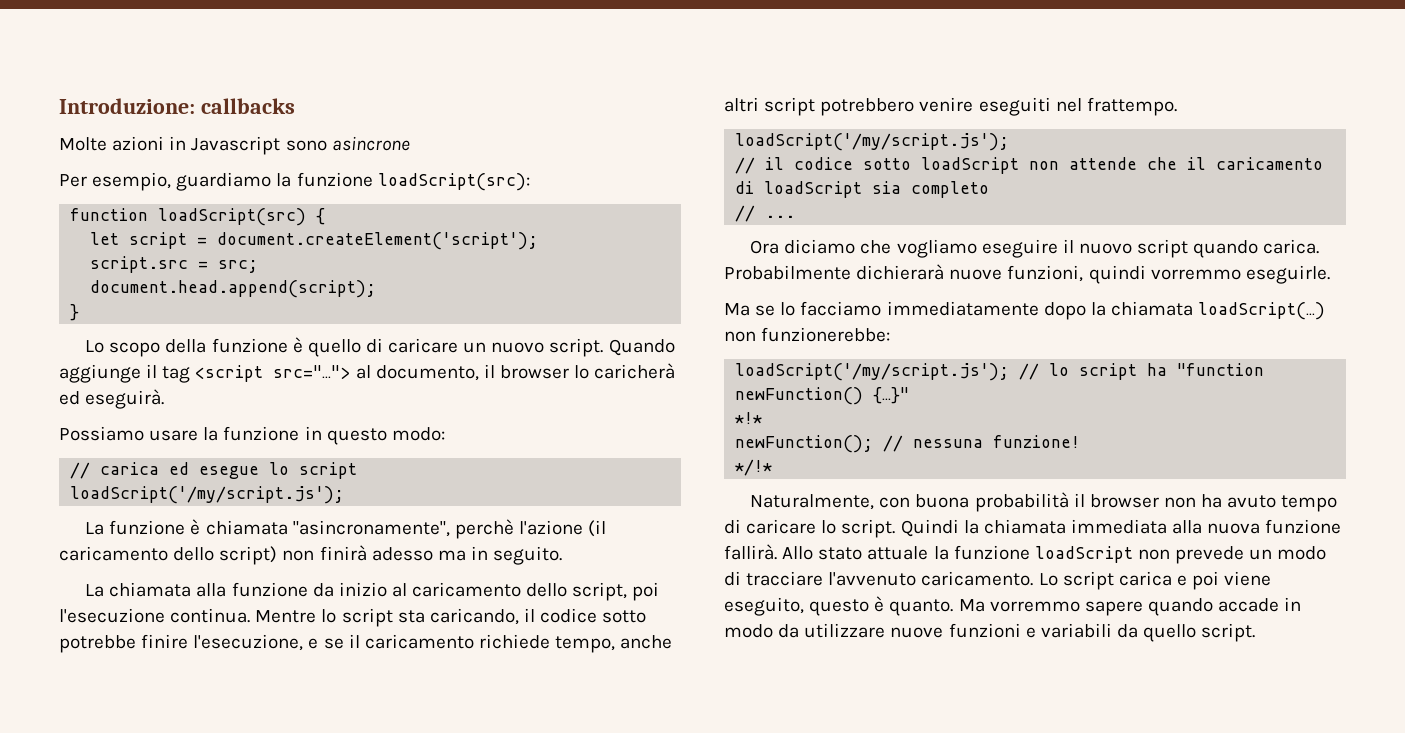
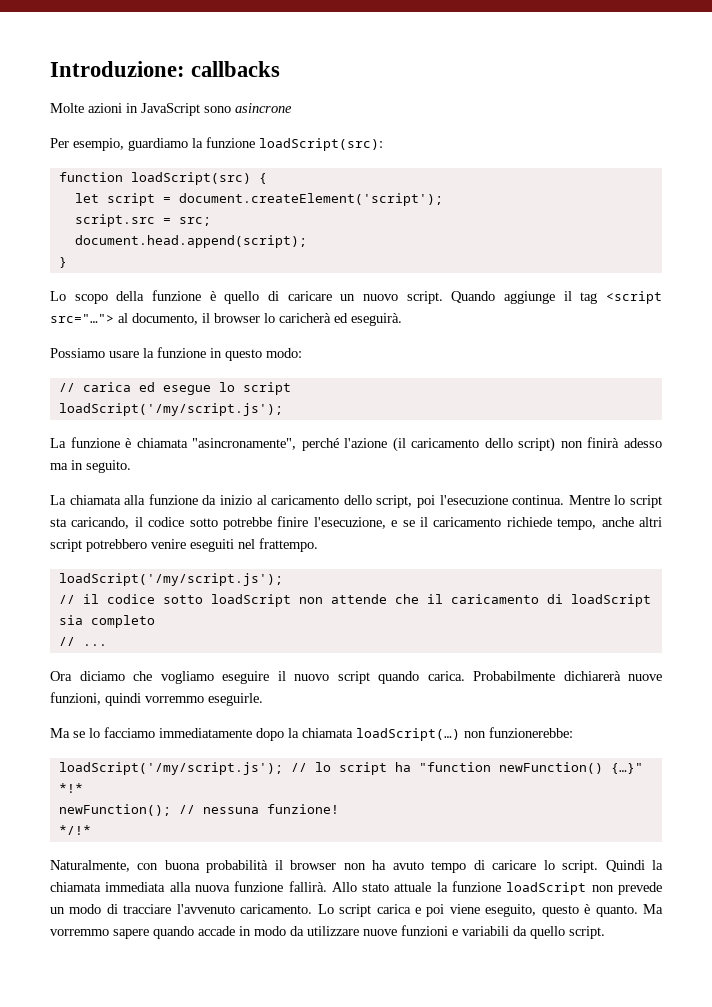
[191,136,281,155] Javascript -> [141,103,200,116] JavaScript
[454,519,514,539] perchè -> [301,438,339,451] perché
[856,264,945,280] dichierarà -> [563,671,621,681] dichiarerà

